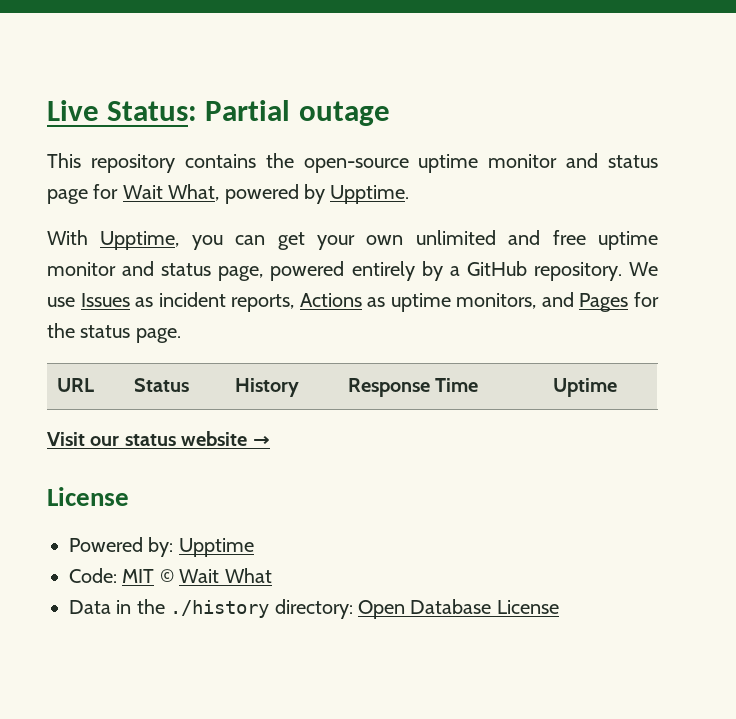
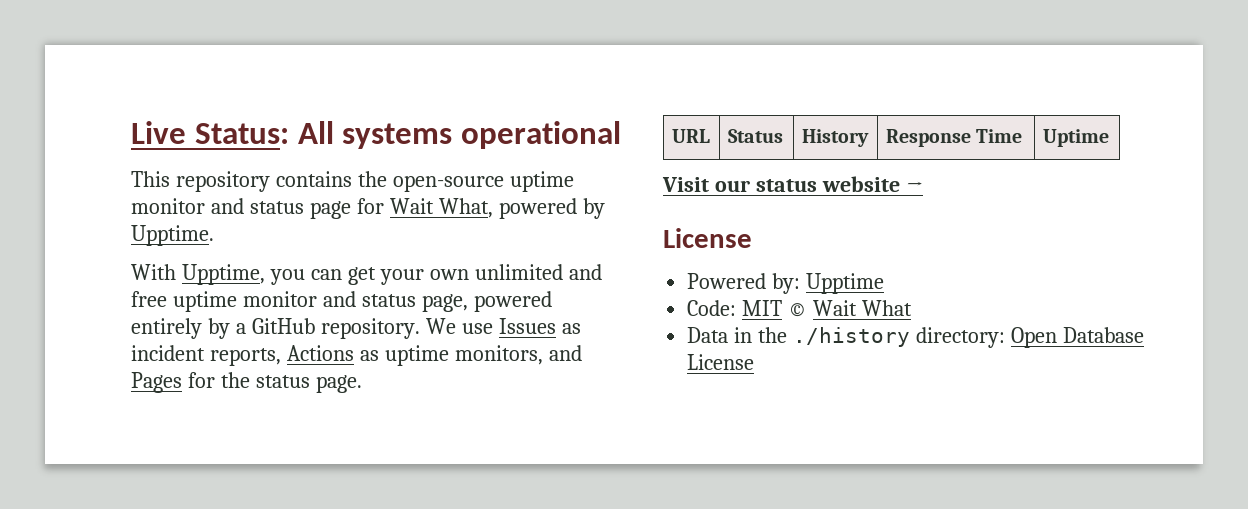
[205,100,390,126] Partial outage -> [297,121,622,149] All systems operational

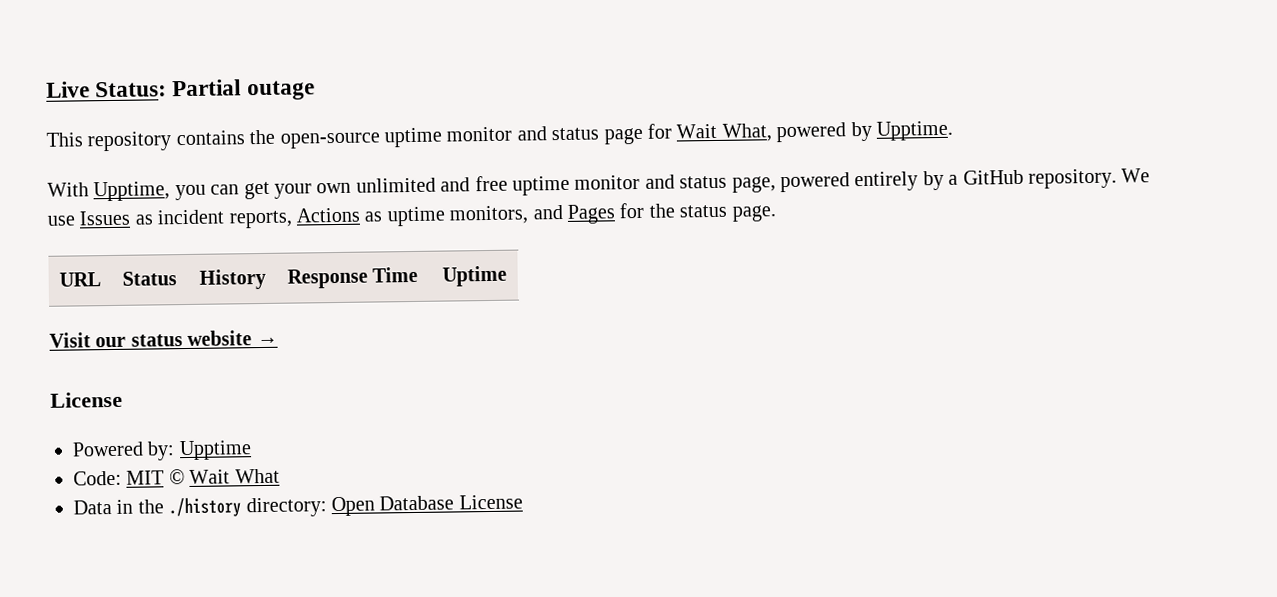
[297,121,622,149] All systems operational -> [172,79,315,101] Partial outage

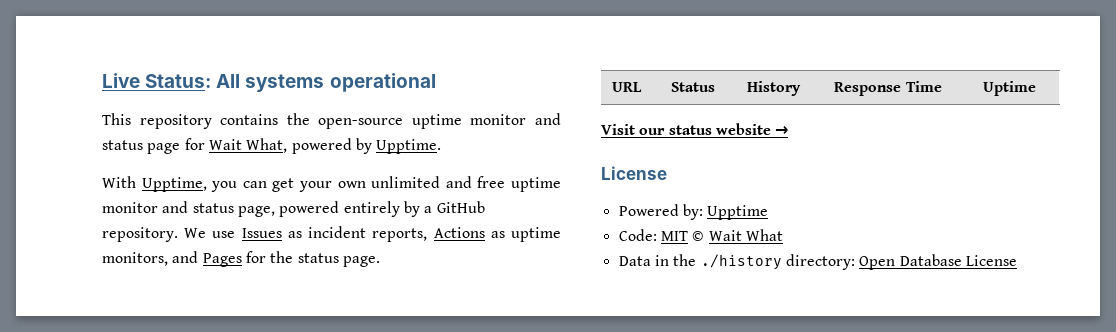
[172,79,315,101] Partial outage -> [216,73,436,92] All systems operational

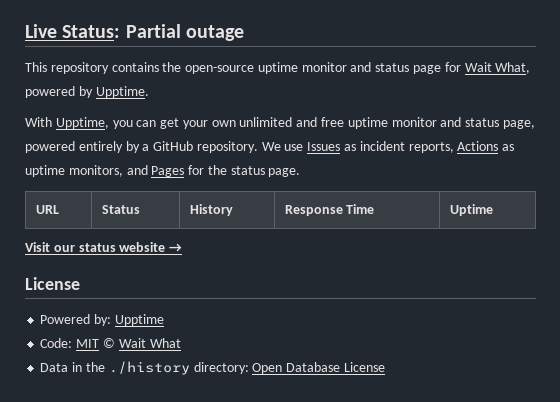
[216,73,436,92] All systems operational -> [125,24,244,41] Partial outage

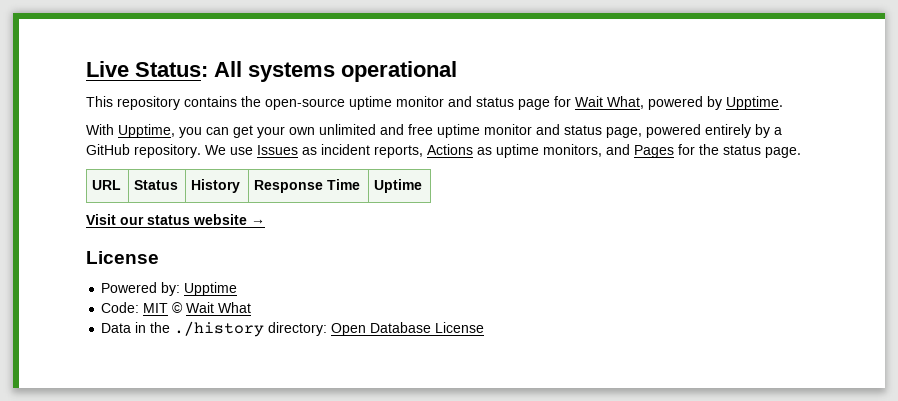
[125,24,244,41] Partial outage -> [214,61,457,82] All systems operational

